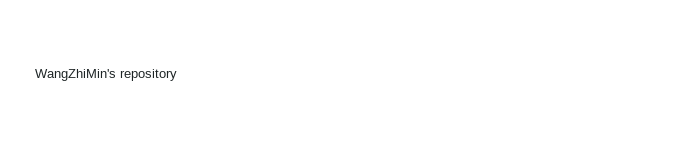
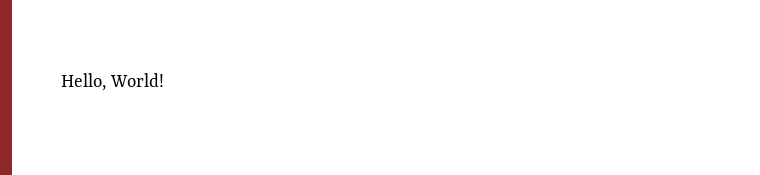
[35,69,177,81] WangZhiMin's repository -> [61,73,165,91] Hello, World!

